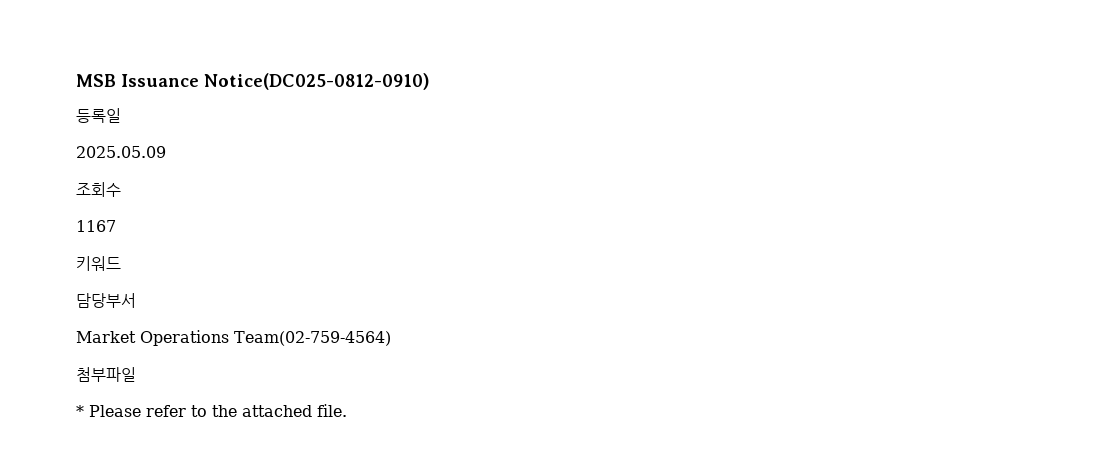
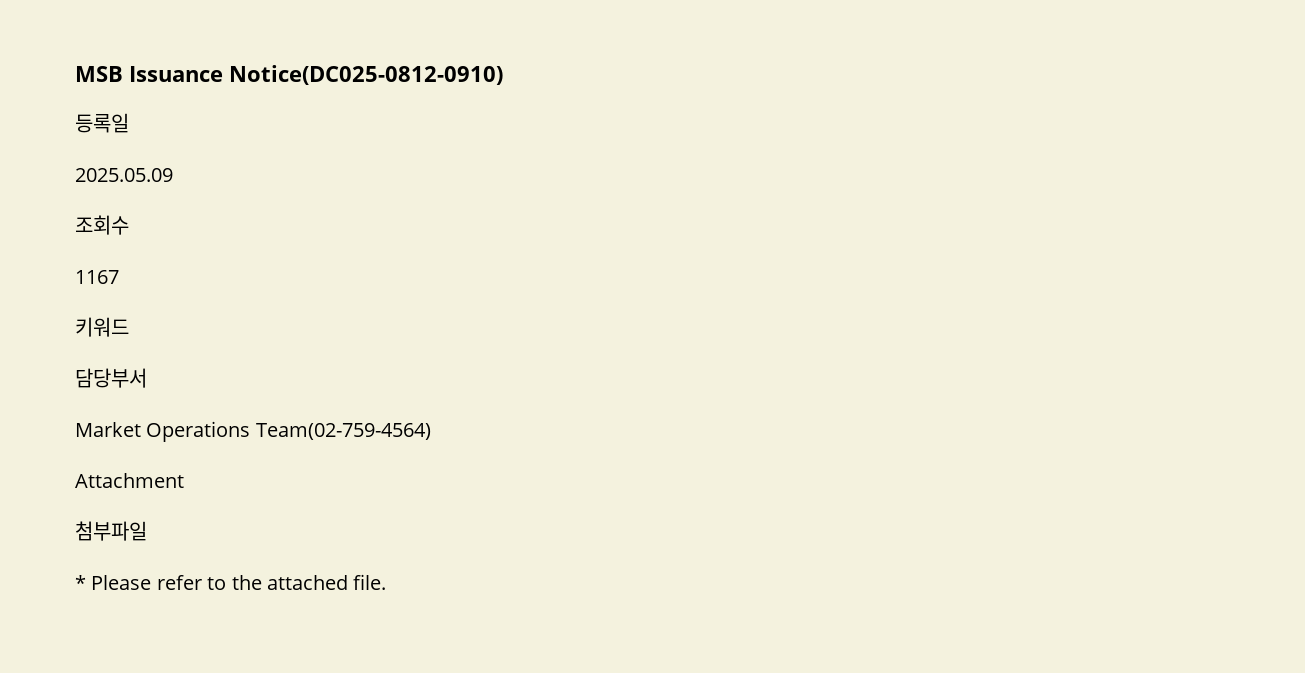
(391, 338) none -> [75,473,184,488] // Attachment

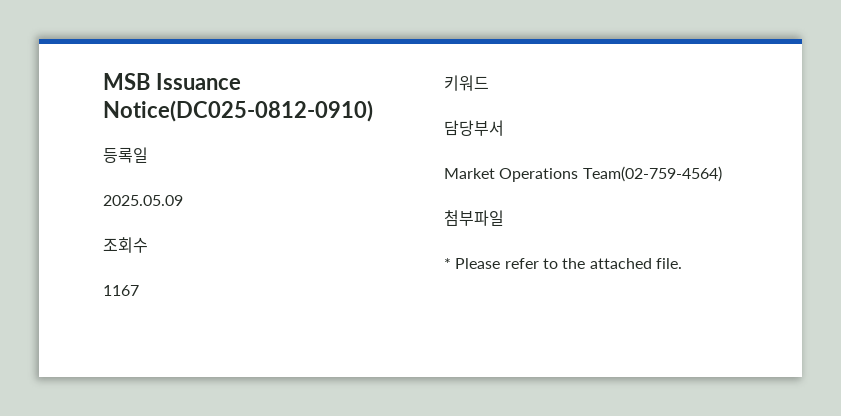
[75,473,184,488] // Attachment -> (722, 174) none

